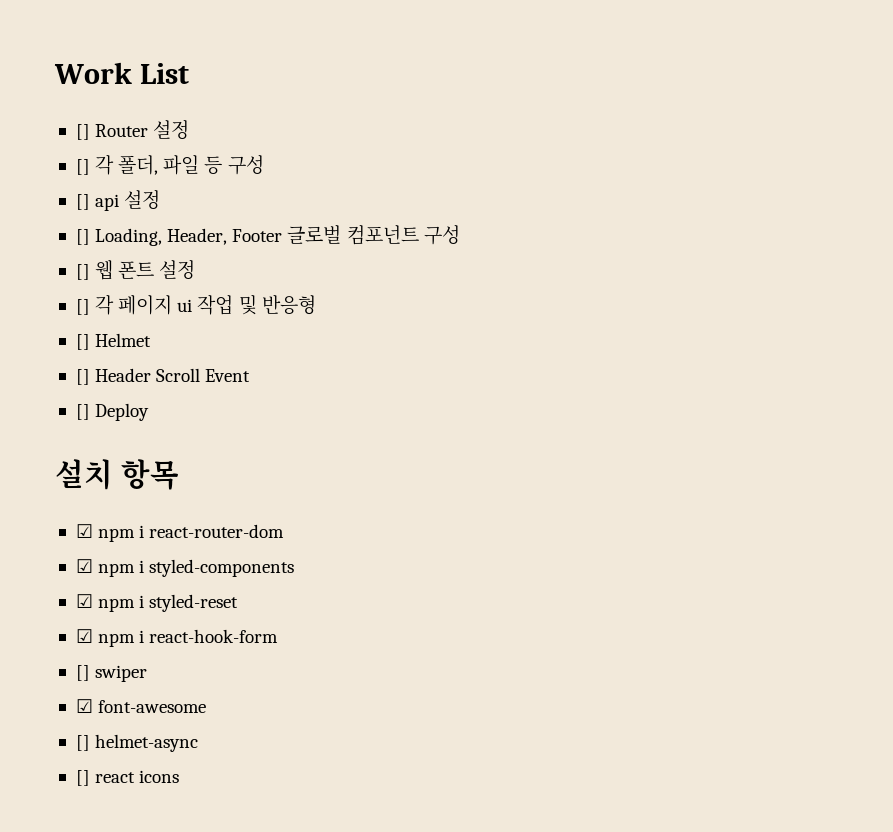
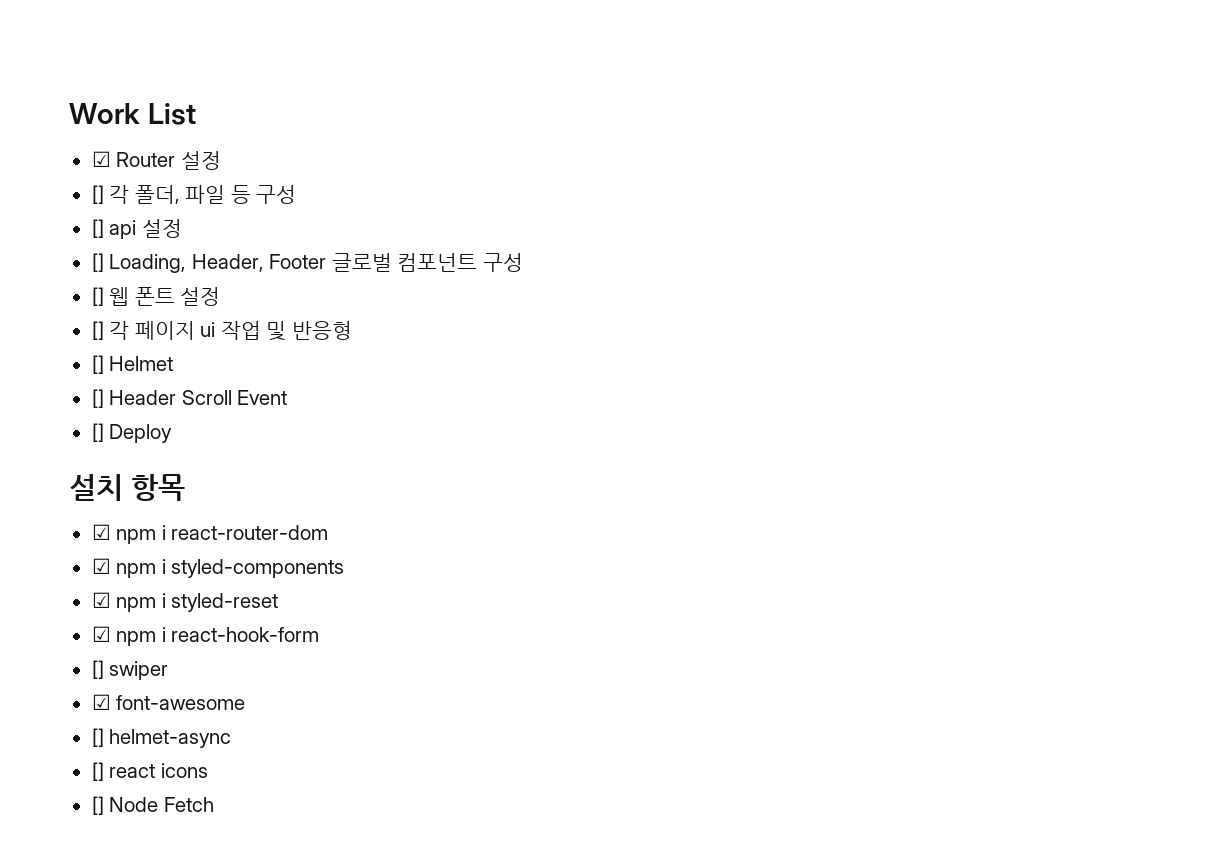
[75,124,90,140] [] -> [91,151,111,167] ☑
(180, 776) none -> [91,796,214,815] // [] Node Fetch

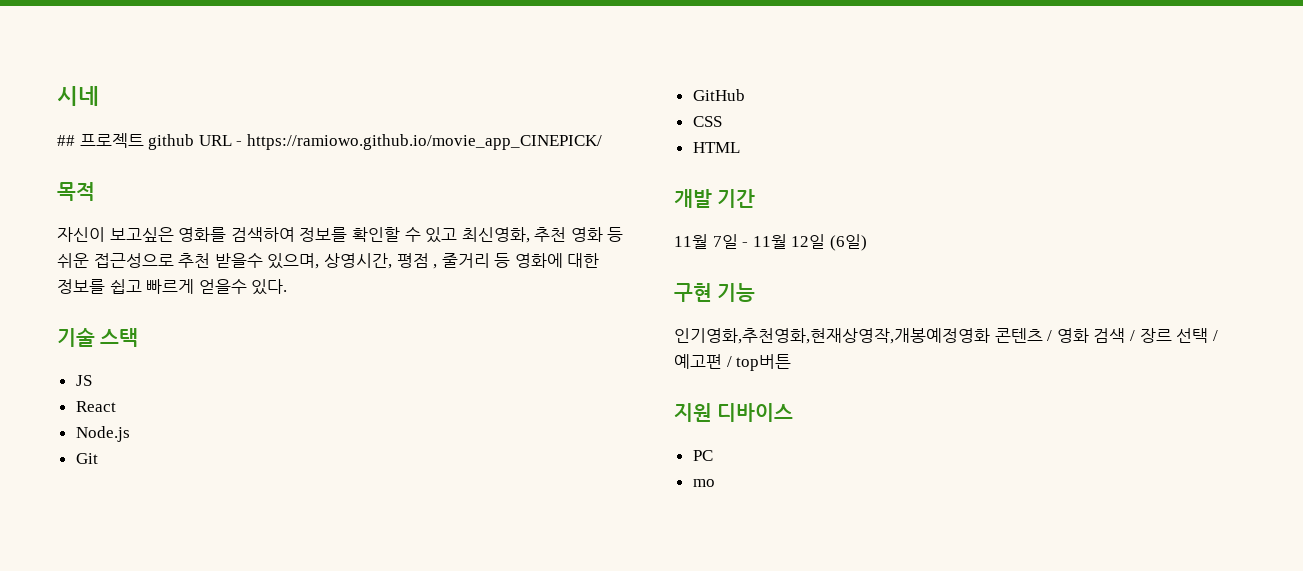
[69,103,196,125] [91,151,221,170] [91,185,297,204] [91,219,182,239] [91,253,523,273] [91,287,221,306] [91,321,352,341] [91,355,174,374] [91,389,288,408] [91,423,173,443] [69,474,185,501] [91,524,329,544] [91,558,345,578] [91,592,279,612] [91,626,320,646] [91,660,169,680] [91,694,246,710] [91,728,232,748] [91,762,208,781] [91,796,214,815] Work List // ☑ Router 설정 // [] 각 폴더, 파일 등 구성 // [] api 설정 // [] Loading, Header, Footer 글로벌 컴포넌트 구성 // [] 웹 폰트 설정 // [] 각 페이지 ui 작업 및 반응형 // [] Helmet // [] Header Scroll Event // [] Deploy // 설치 항목 // ☑ npm i react-router-dom // ☑ npm i styled-components // ☑ npm i styled-reset // ☑ npm i react-hook-form // [] swiper // ☑ font-awesome // [] helmet-async // [] react icons // [] Node Fetch -> [57,86,99,106] [57,133,602,150] [57,182,95,201] [57,227,624,243] [57,253,600,269] [57,279,288,295] [57,328,139,347] [75,375,92,386] [75,401,116,412] [75,426,130,442] [75,453,98,464] [692,89,745,101] [692,116,722,127] [692,142,740,153] [674,189,756,208] [674,234,867,251] [674,283,756,302] [674,328,1218,344] [674,354,792,371] [674,403,794,422] [692,450,713,461] [692,479,715,487] 시네 // ## 프로젝트 github URL - https://ramiowo.github.io/movie_app_CINEPICK/ // 목적 // 자신이 보고싶은 영화를 검색하여 정보를 확인할 수 있고 최신영화, 추천 영화 등 쉬운 접근성으로 추천 받을수 있으며, 상영시간, 평점 , 줄거리 등 영화에 대한 정보를 쉽고 빠르게 얻을수 있다. // 기술 스택 // JS // React // Node.js // Git // GitHub // CSS // HTML // 개발 기간 // 11월 7일 - 11월 12일 (6일) // 구현 기능 // 인기영화,추천영화,현재상영작,개봉예정영화 콘텐츠 / 영화 검색 / 장르 선택 / 예고편 / top버튼 // 지원 디바이스 // PC // mo

